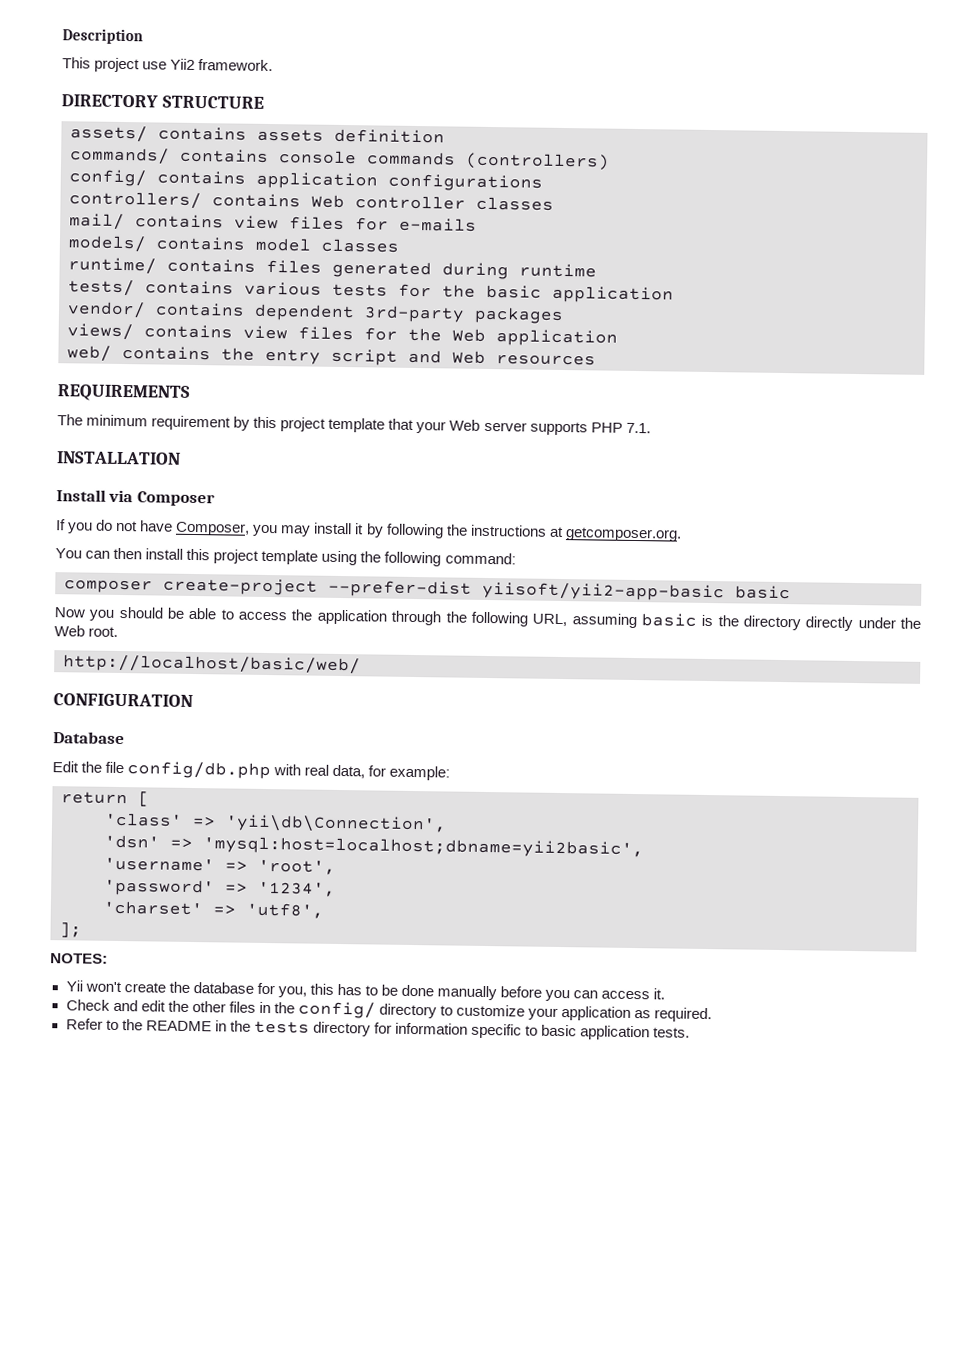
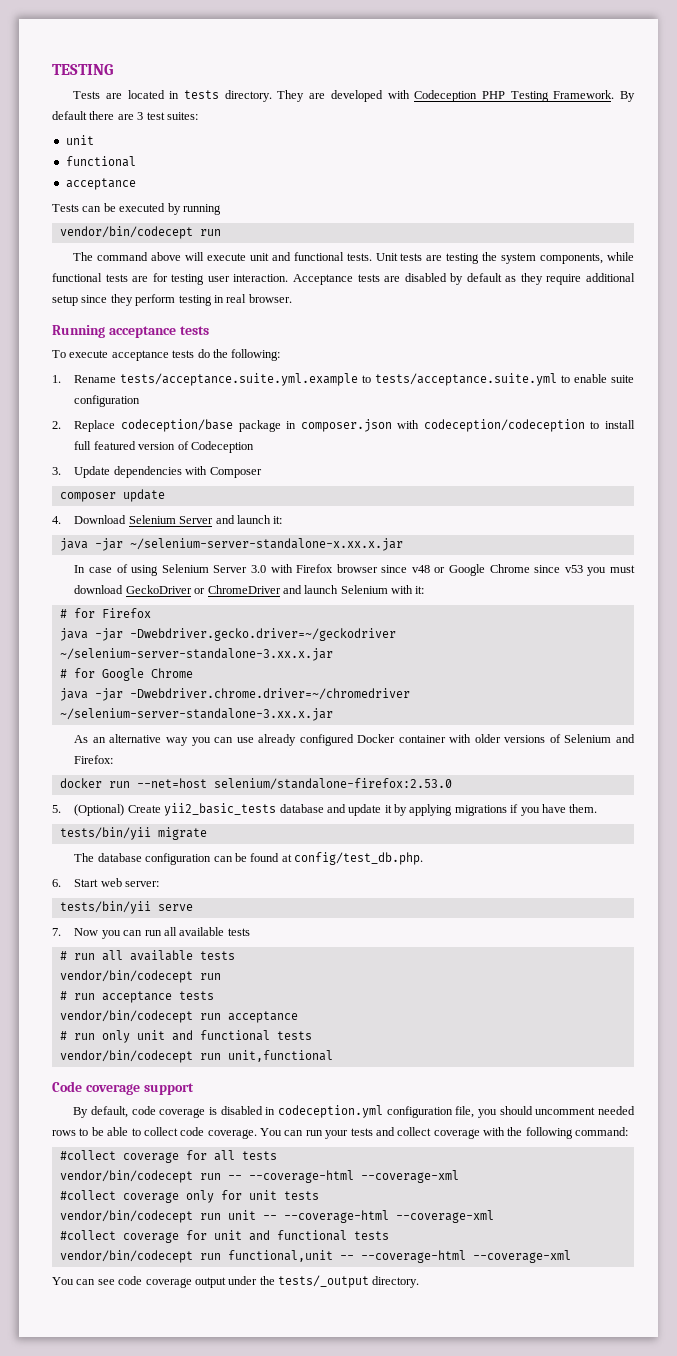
[62,28,143,45] [62,57,274,73] [61,94,264,109] [70,125,445,144] [70,147,610,171] [69,169,543,192] [69,191,554,211] [69,213,477,232] [68,235,400,253] [68,257,597,280] [68,279,674,304] [67,301,564,324] [67,323,618,347] [67,345,596,366] [57,384,190,402] [57,414,651,436] [56,451,181,465] [56,489,215,507] [56,519,682,542] [55,547,516,567] [64,577,791,602] [54,606,922,631] [54,625,119,637] [63,654,361,675] [53,693,193,707] [53,731,125,745] [52,761,451,781] [61,791,150,807] [105,812,447,834] [104,834,644,859] [104,857,336,875] [104,878,336,897] [103,900,324,919] [59,922,82,938] [50,953,108,964] [65,980,666,1002] [65,999,713,1023] [65,1018,691,1041] Description // This project use Yii2 framework. // DIRECTORY STRUCTURE // assets/ contains assets definition // commands/ contains console commands (controllers) // config/ contains application configurations // controllers/ contains Web controller classes // mail/ contains view files for e-mails // models/ contains model classes // runtime/ contains files generated during runtime // tests/ contains various tests for the basic application // vendor/ contains dependent 3rd-party packages // views/ contains view files for the Web application // web/ contains the entry script and Web resources // REQUIREMENTS // The minimum requirement by this project template that your Web server supports PHP 7.1. // INSTALLATION // Install via Composer // If you do not have Composer, you may install it by following the instructions at getcomposer.org. // You can then install this project template using the following command: // composer create-project --prefer-dist yiisoft/yii2-app-basic basic // Now you should be able to access the application through the following URL, assuming basic is the directory directly under the Web root. // http://localhost/basic/web/ // CONFIGURATION // Database // Edit the file config/db.php with real data, for example: // return [ // 'class' => 'yii\db\Connection', // 'dsn' => 'mysql:host=localhost;dbname=yii2basic', // 'username' => 'root', // 'password' => '1234', // 'charset' => 'utf8', // ]; // NOTES: // Yii won't create the database for you, this has to be done manually before you can access it. // Check and edit the other files in the config/ directory to customize your application as required. // Refer to the README in the tests directory for information specific to basic application tests. -> [52,64,113,75] [73,90,635,102] [52,111,198,120] [65,135,94,145] [65,156,136,167] [65,178,136,190] [52,203,221,215] [59,226,221,239] [73,252,634,264] [52,273,635,285] [52,294,292,306] [52,325,209,338] [52,349,281,361] [52,373,635,386] [74,395,141,407] [52,419,635,432] [74,441,254,453] [52,466,262,478] [59,489,165,502] [52,515,283,524] [59,538,403,551] [74,564,636,576] [74,585,425,594] [59,608,151,618] [59,628,396,641] [59,648,333,661] [59,668,193,681] [59,688,410,701] [59,708,333,721] [74,734,636,746] [74,755,114,764] [59,778,452,790] [52,803,598,816] [59,827,207,840] [74,852,424,865] [52,878,160,887] [59,901,193,914] [52,927,250,939] [59,950,235,961] [59,970,221,983] [59,991,214,1003] [59,1010,298,1023] [59,1030,312,1043] [59,1050,333,1063] [52,1081,194,1095] [73,1105,635,1118] [52,1127,629,1139] [59,1150,277,1163] [59,1170,459,1183] [59,1190,319,1203] [59,1210,494,1223] [59,1230,389,1243] [59,1250,571,1263] [52,1275,420,1288] TESTING // Tests are located in tests directory. They are developed with Codeception PHP Testing Framework. By default there are 3 test suites: // unit // functional // acceptance // Tests can be executed by running // vendor/bin/codecept run // The command above will execute unit and functional tests. Unit tests are testing the system components, while functional tests are for testing user interaction. Acceptance tests are disabled by default as they require additional setup since they perform testing in real browser. // Running acceptance tests // To execute acceptance tests do the following: // 1. Rename tests/acceptance.suite.yml.example to tests/acceptance.suite.yml to enable suite configuration // 2. Replace codeception/base package in composer.json with codeception/codeception to install full featured version of Codeception // 3. Update dependencies with Composer // composer update // 4. Download Selenium Server and launch it: // java -jar ~/selenium-server-standalone-x.xx.x.jar // In case of using Selenium Server 3.0 with Firefox browser since v48 or Google Chrome since v53 you must download GeckoDriver or ChromeDriver and launch Selenium with it: // # for Firefox // java -jar -Dwebdriver.gecko.driver=~/geckodriver ~/selenium-server-standalone-3.xx.x.jar // # for Google Chrome // java -jar -Dwebdriver.chrome.driver=~/chromedriver ~/selenium-server-standalone-3.xx.x.jar // As an alternative way you can use already configured Docker container with older versions of Selenium and Firefox: // docker run --net=host selenium/standalone-firefox:2.53.0 // 5. (Optional) Create yii2_basic_tests database and update it by applying migrations if you have them. // tests/bin/yii migrate // The database configuration can be found at config/test_db.php. // 6. Start web server: // tests/bin/yii serve // 7. Now you can run all available tests // # run all available tests // vendor/bin/codecept run // # run acceptance tests // vendor/bin/codecept run acceptance // # run only unit and functional tests // vendor/bin/codecept run unit,functional // Code coverage support // By default, code coverage is disabled in codeception.yml configuration file, you should uncomment needed rows to be able to collect code coverage. You can run your tests and collect coverage with the following command: // #collect coverage for all tests // vendor/bin/codecept run -- --coverage-html --coverage-xml // #collect coverage only for unit tests // vendor/bin/codecept run unit -- --coverage-html --coverage-xml // #collect coverage for unit and functional tests // vendor/bin/codecept run functional,unit -- --coverage-html --coverage-xml // You can see code coverage output under the tests/_output directory.

